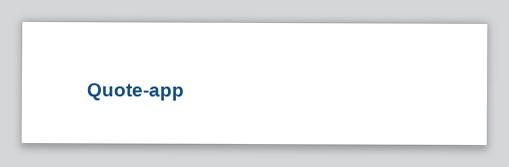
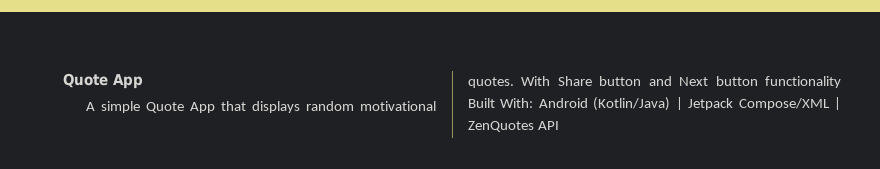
[86,83,184,101] Quote-app -> [63,73,143,89] [86,101,437,113] [468,76,842,88] [468,97,841,111] [468,121,559,132] Quote App // A simple Quote App that displays random motivational quotes. With Share button and Next button functionality Built With: Android (Kotlin/Java) | Jetpack Compose/XML | ZenQuotes API

